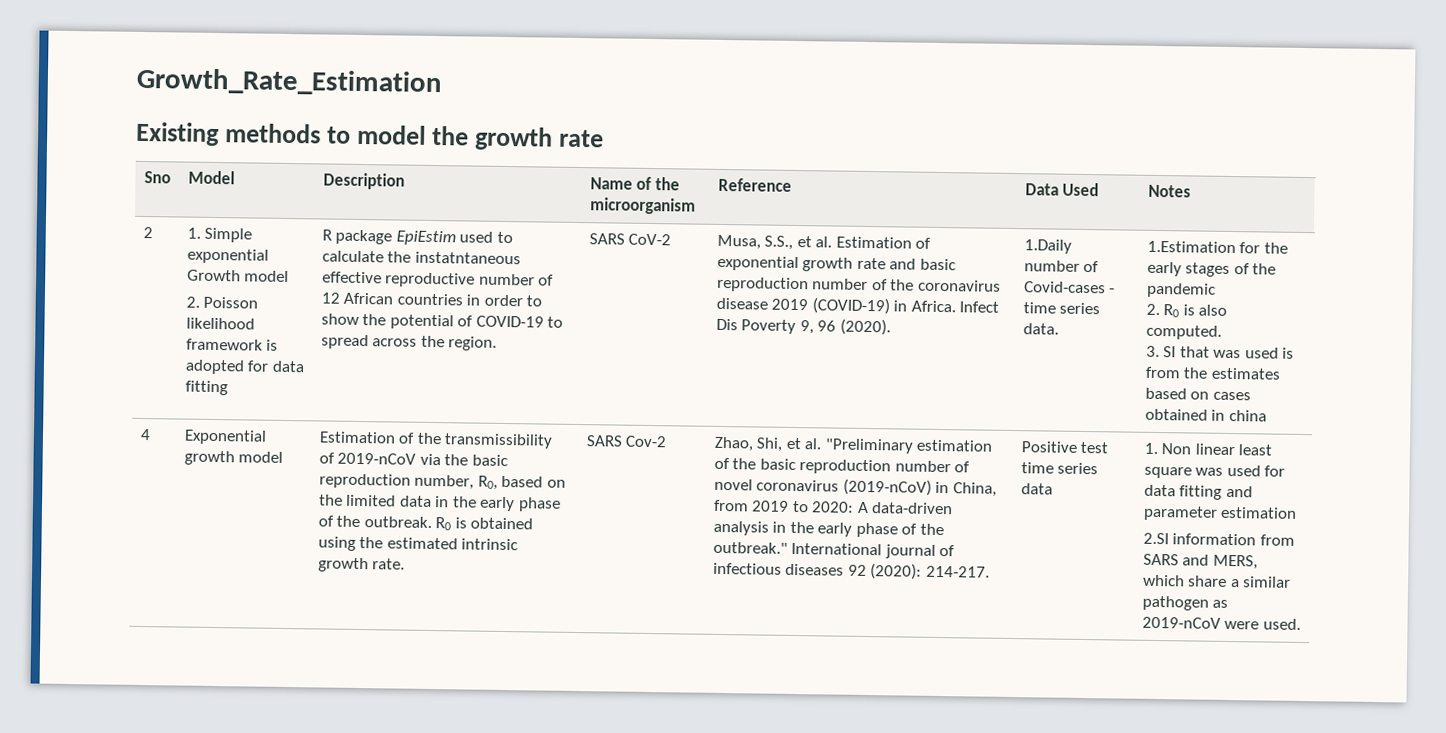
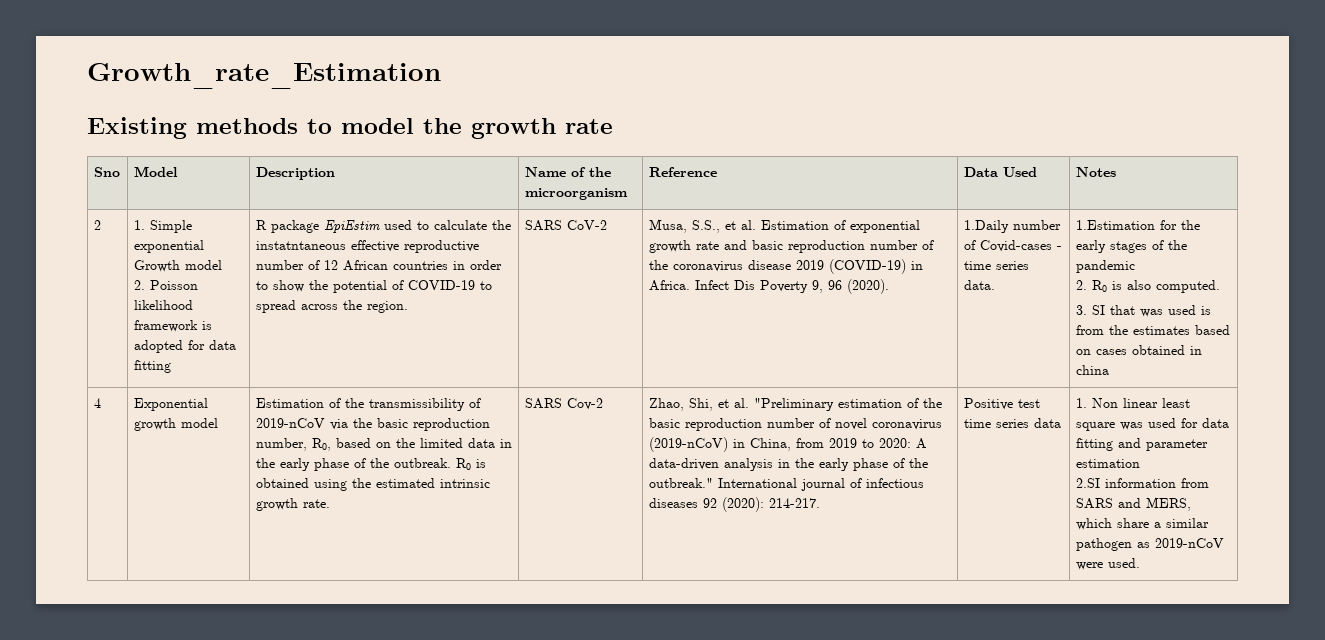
[136,67,443,97] Growth_Rate_Estimation -> [87,63,441,89] Growth_rate_Estimation

